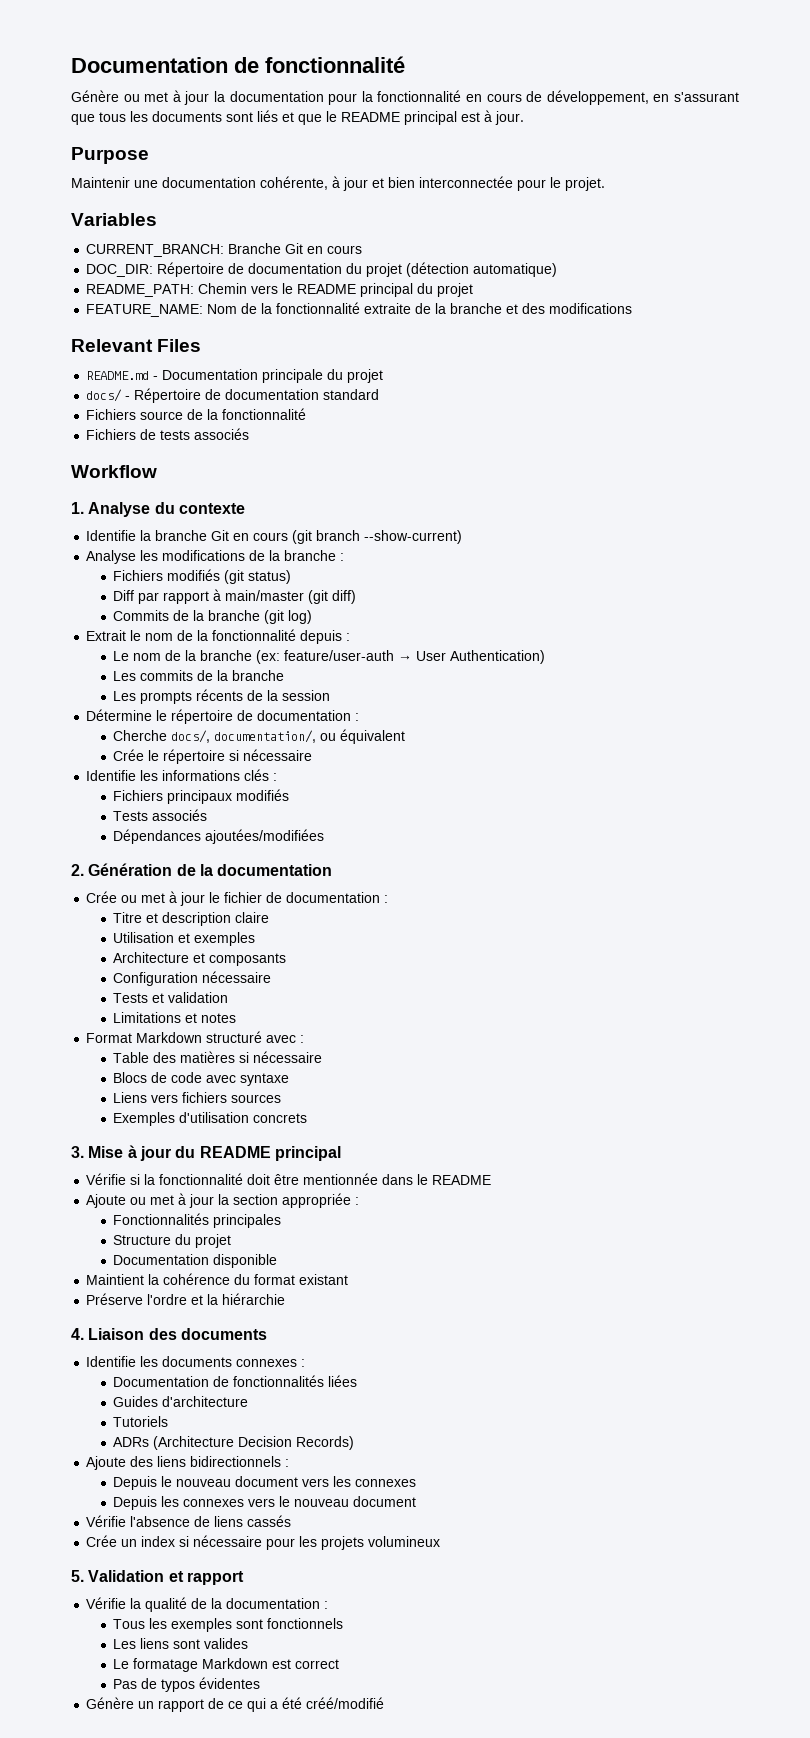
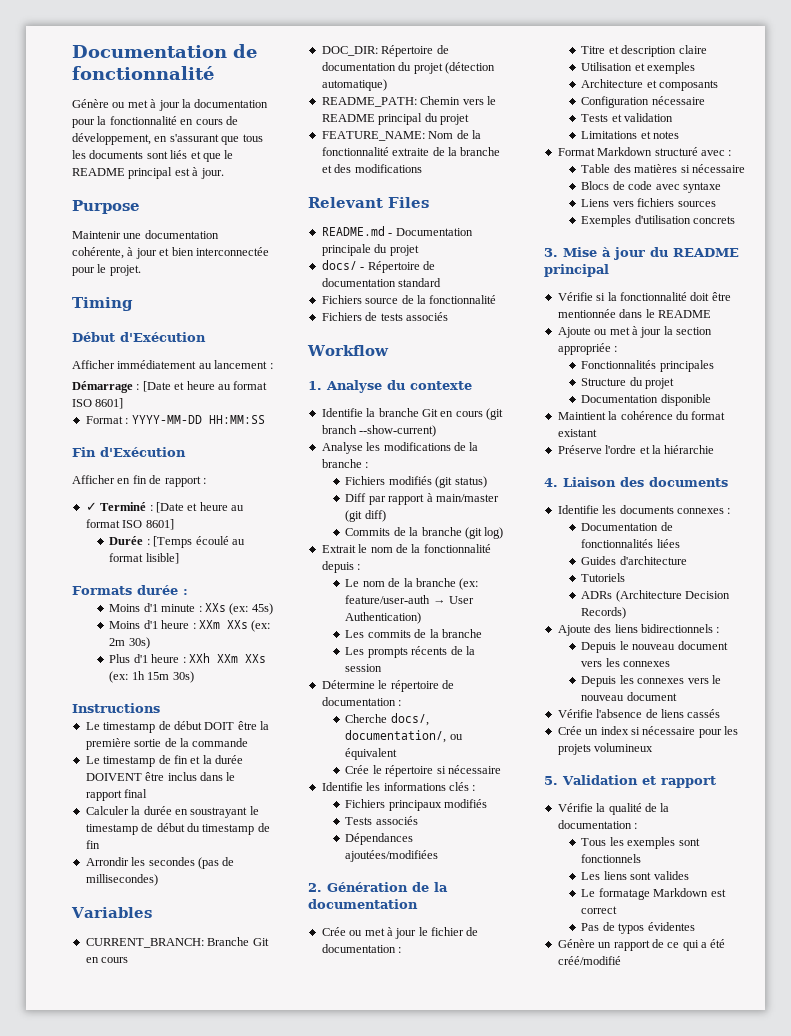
(605, 184) none -> [72,297,133,311] [72,332,206,342] [72,360,273,369] [72,381,268,393] [72,398,124,409] [85,415,265,424] [72,447,186,457] [72,475,206,487] [85,502,244,513] [85,519,174,530] [109,536,245,548] [109,553,179,564] [72,585,188,595] [109,603,273,615] [109,620,271,632] [109,637,150,649] [109,653,266,663] [109,671,194,683] [72,703,160,713] [85,721,269,733] [85,738,249,750] [85,755,243,767] [85,772,236,781] [85,789,148,801] [85,806,259,818] [85,823,270,835] [85,840,100,849] [85,857,235,869] [85,874,158,886] // Timing // Début d'Exécution // Afficher immédiatement au lancement : // Démarrage : [Date et heure au format ISO 8601] // Format : YYYY-MM-DD HH:MM:SS // Fin d'Exécution // Afficher en fin de rapport : // ✓ Terminé : [Date et heure au format ISO 8601] // Durée : [Temps écoulé au format lisible] // Formats durée : // Moins d'1 minute : XXs (ex: 45s) // Moins d'1 heure : XXm XXs (ex: 2m 30s) // Plus d'1 heure : XXh XXm XXs (ex: 1h 15m 30s) // Instructions // Le timestamp de début DOIT être la première sortie de la commande // Le timestamp de fin et la durée DOIVENT être inclus dans le rapport final // Calculer la durée en soustrayant le timestamp de début du timestamp de fin // Arrondir les secondes (pas de millisecondes)

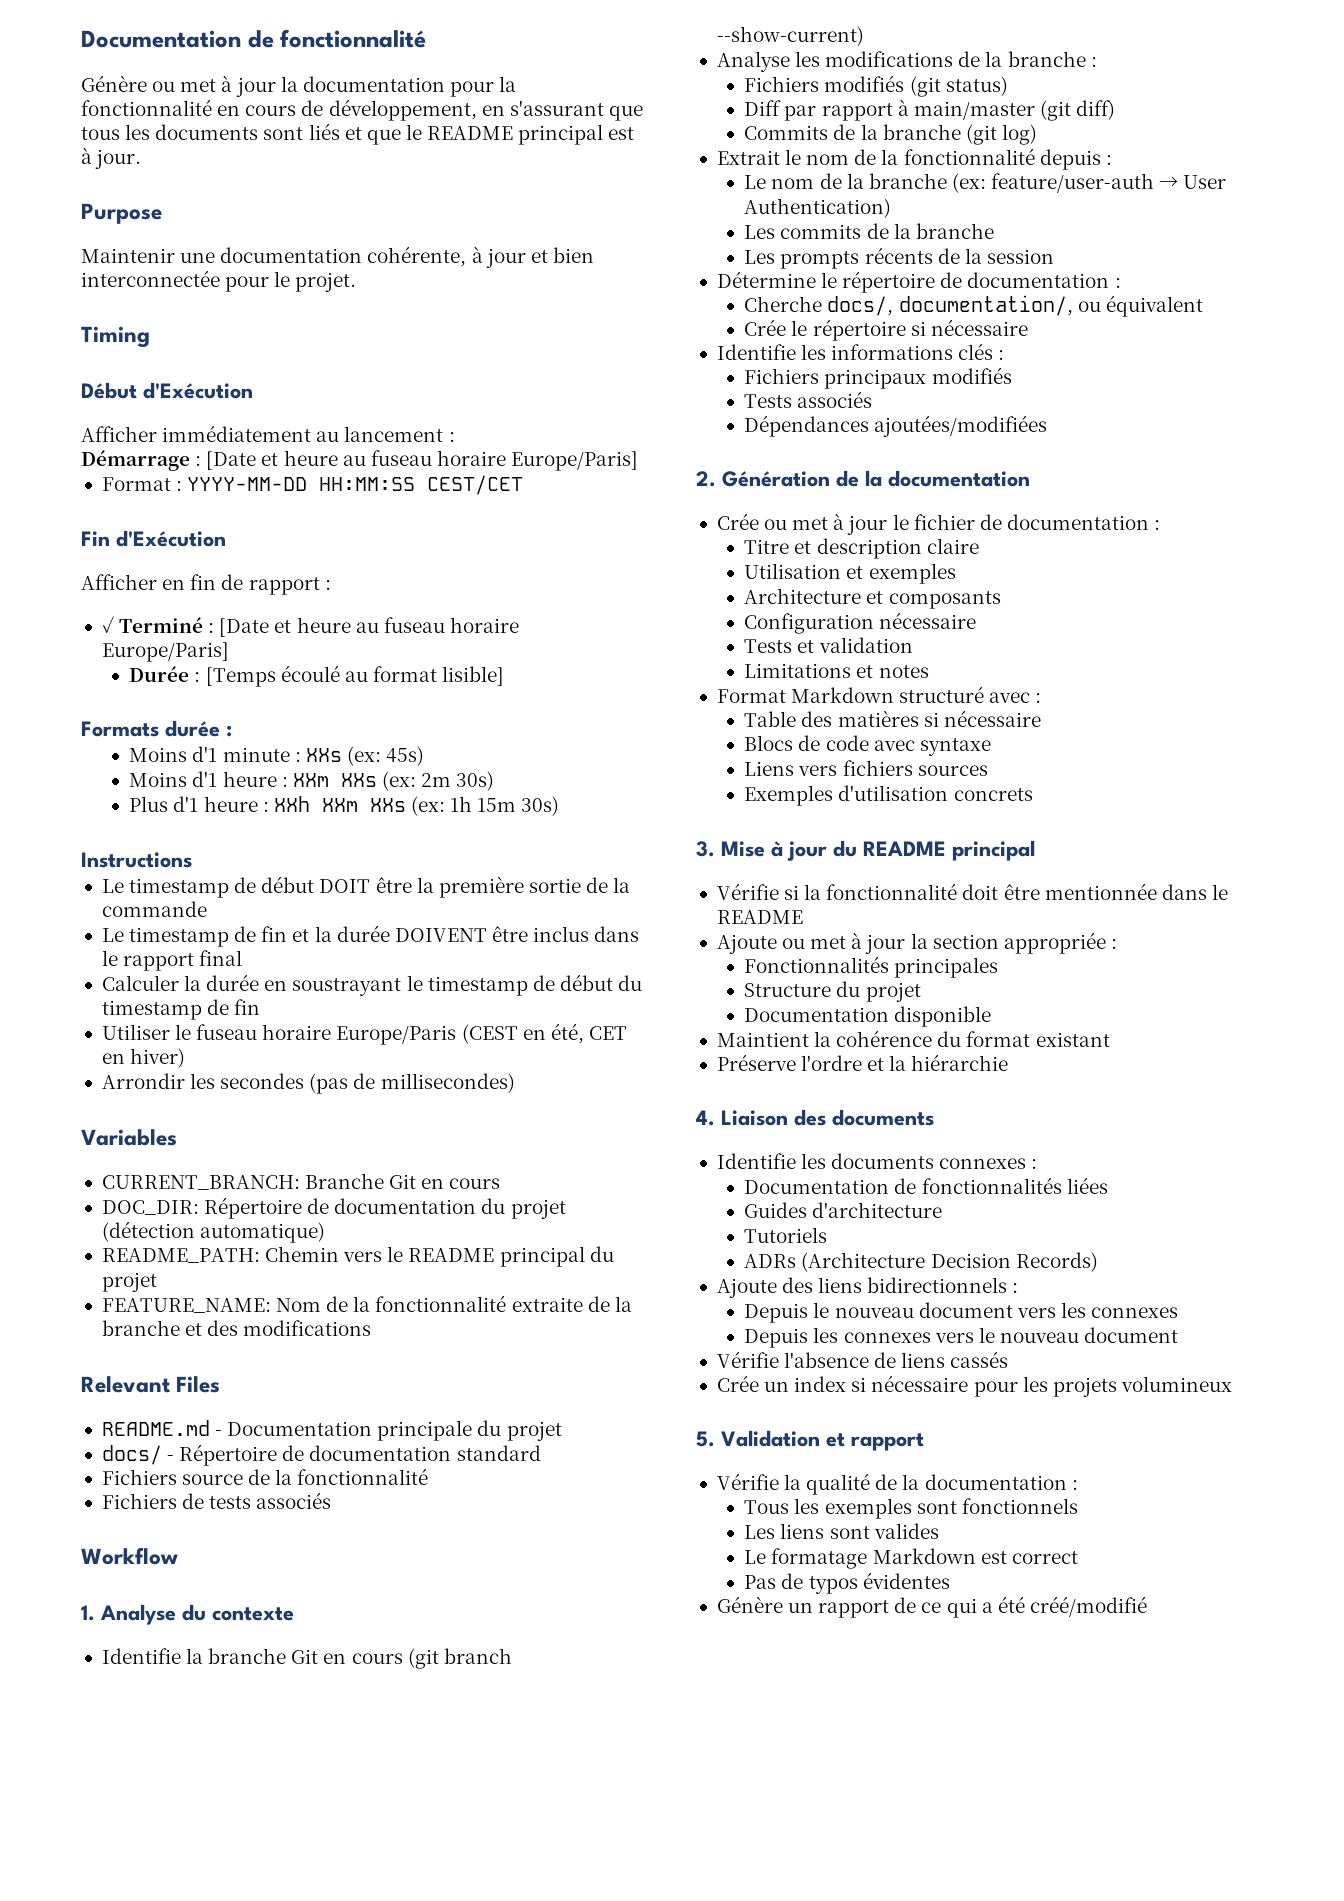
[233,381,268,390] [72,398,124,409] format ISO 8601] -> [370,450,639,471] fuseau horaire Europe/Paris]
(265, 419) none -> [427,475,524,495] CEST/CET
[85,519,174,530] format ISO 8601] -> [383,617,519,633] [101,642,229,662] fuseau horaire Europe/Paris]
(100, 844) none -> [101,1023,627,1045] [101,1048,186,1068] // Utiliser le fuseau horaire Europe/Paris (CEST en été, CET en hiver)

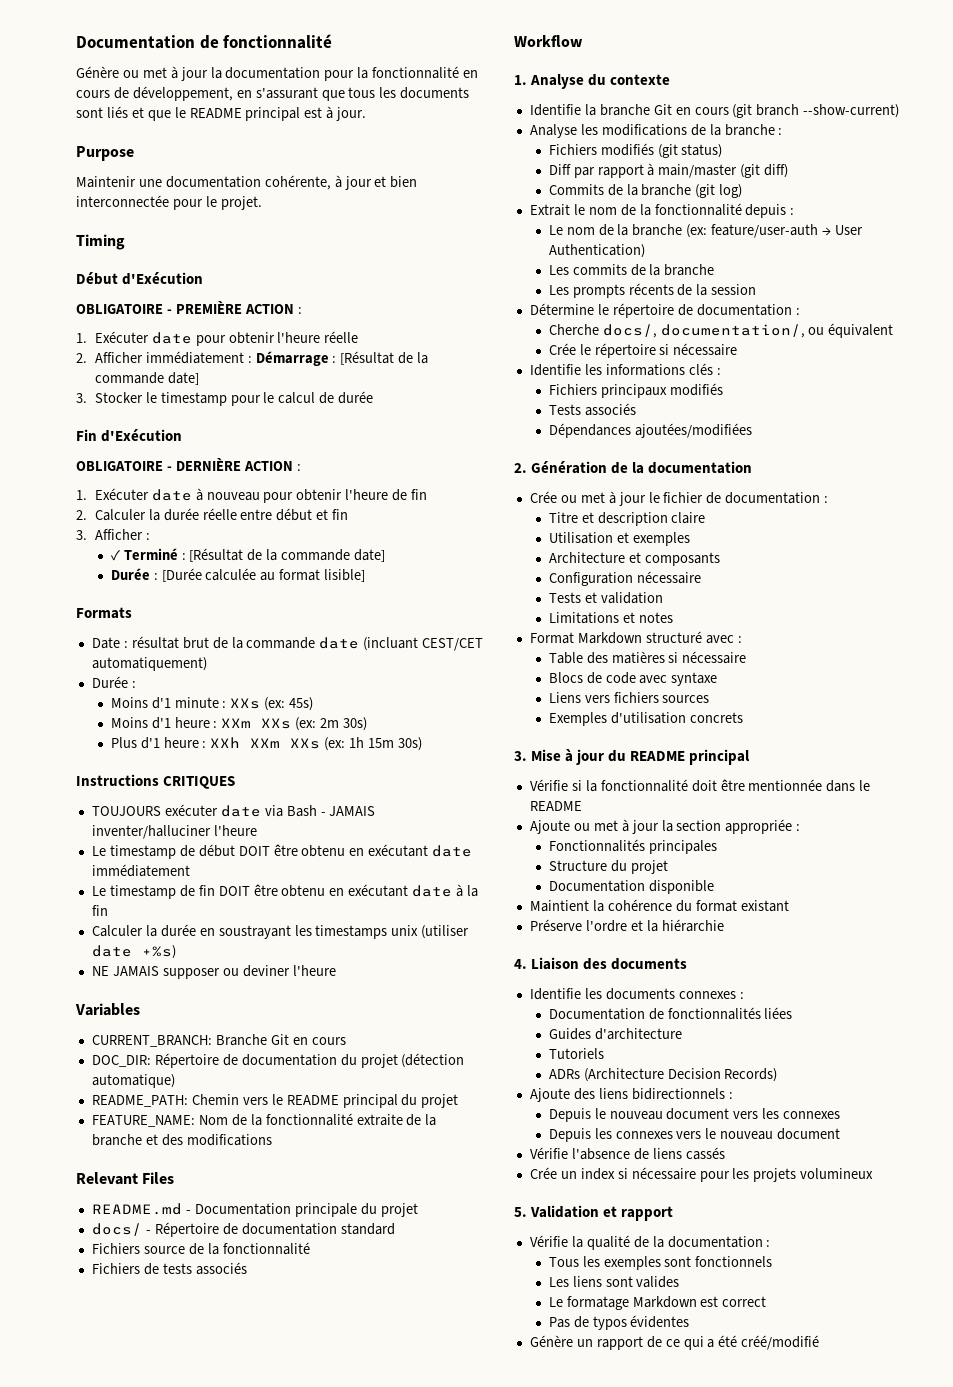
[81,425,455,442] Afficher immédiatement au lancement : // -> [76,301,302,314] [76,331,359,346] [76,351,252,364] OBLIGATOIRE - PREMIÈRE ACTION : // 1. Exécuter date pour obtenir l'heure réelle // 2. Afficher immédiatement :
[206,450,639,471] [101,475,524,495] [81,530,226,547] [81,574,331,595] [101,616,519,637] [101,642,229,662] [129,665,340,687] [Date et heure au fuseau horaire Europe/Paris] // Format : YYYY-MM-DD HH:MM:SS CEST/CET // Fin d'Exécution // Afficher en fin de rapport : // ✓ Terminé : [Date et heure au fuseau horaire Europe/Paris] // Durée : [Temps écoulé -> [340,351,429,365] [94,372,199,385] [76,391,374,406] [76,429,183,442] [76,458,301,471] [76,488,428,503] [76,508,349,521] [76,529,150,540] [110,548,386,562] [110,568,257,582] [Résultat de la commande date] // 3. Stocker le timestamp pour le calcul de durée // Fin d'Exécution // OBLIGATOIRE - DERNIÈRE ACTION : // 1. Exécuter date à nouveau pour obtenir l'heure de fin // 2. Calculer la durée réelle entre début et fin // 3. Afficher : // ✓ Terminé : [Résultat de la commande date] // Durée : [Durée calculée
[165,720,220,737] durée -> [91,636,484,651] [91,657,207,671] [91,676,128,688] // Date : résultat brut de la commande date (incluant CEST/CET automatiquement) // Durée
(192, 860) none -> [163,776,236,789] [91,804,376,817] [91,825,257,839] CRITIQUES // TOUJOURS exécuter date via Bash - JAMAIS inventer/halluciner l'heure
[416,876,631,898] [101,901,207,917] [101,925,640,947] [101,950,243,971] la première sortie de la commande // Le timestamp de fin et la durée DOIVENT être inclus dans le rapport final -> [301,844,473,857] [91,864,190,877] [91,884,479,899] [91,905,108,916] obtenu en exécutant date immédiatement // Le timestamp de fin DOIT être obtenu en exécutant date à la fin
[406,974,643,996] [101,999,261,1020] [101,1023,627,1045] [101,1048,186,1068] [101,1073,515,1094] le timestamp de début du timestamp de fin // Utiliser le fuseau horaire Europe/Paris (CEST en été, CET en hiver) // Arrondir les secondes (pas de millisecondes) -> [294,925,470,939] [91,945,176,959] [91,965,336,979] les timestamps unix (utiliser date +%s) // NE JAMAIS supposer ou deviner l'heure

